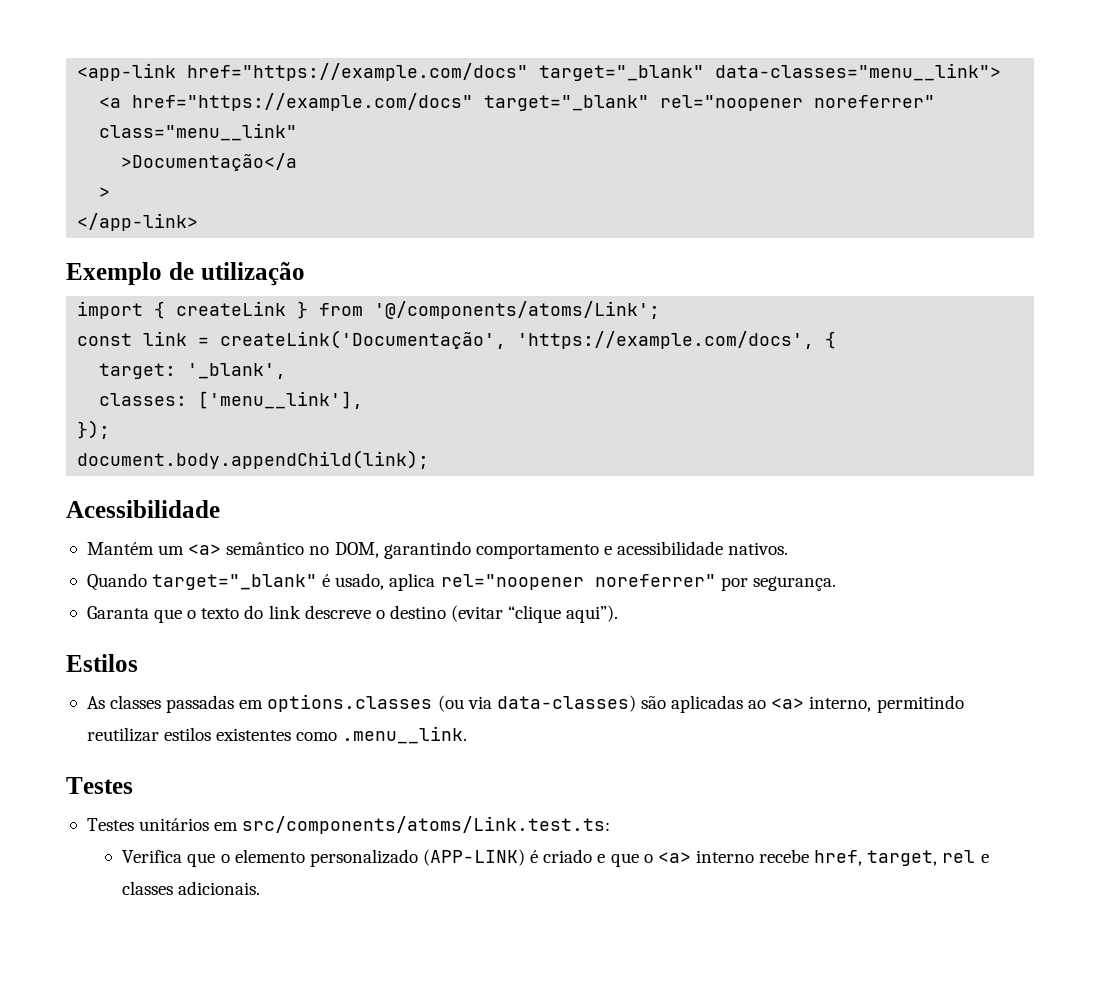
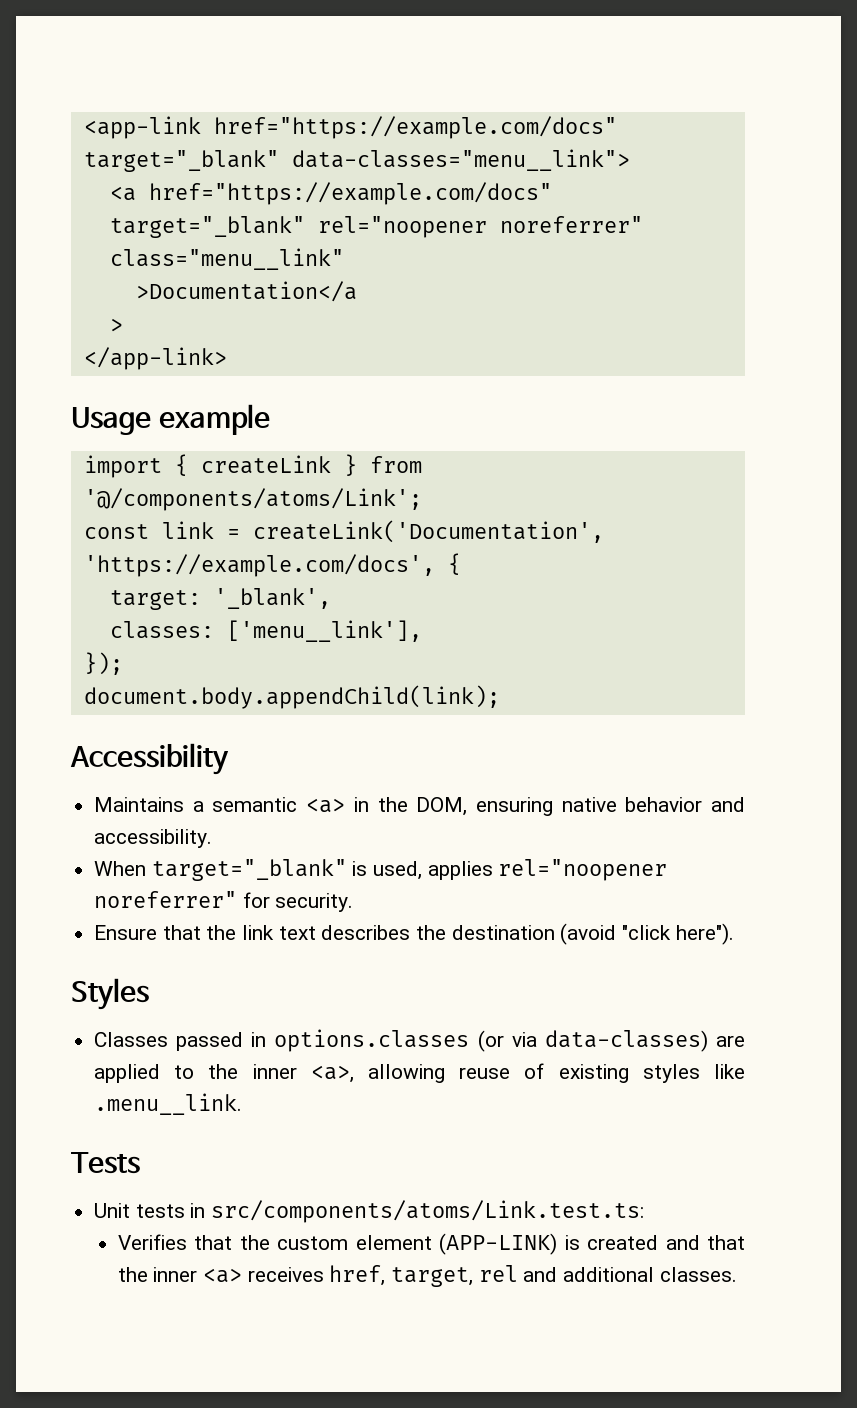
[121,153,298,171] >Documentação</a -> [135,281,357,302] >Documentation</a
[66,262,305,286] Exemplo de utilização -> [71,404,270,435] Usage example
[220,330,507,349] createLink('Documentação', -> [252,520,604,543] createLink('Documentation',
[66,500,220,518] [86,541,789,559] [86,573,836,591] [86,605,619,623] [66,654,138,672] [86,694,964,713] [86,726,468,744] [66,777,133,794] [86,816,611,834] [122,849,989,867] [122,881,261,895] Acessibilidade // Mantém um <a> semântico no DOM, garantindo comportamento e acessibilidade nativos. // Quando target="_blank" é usado, aplica rel="noopener noreferrer" por segurança. // Garanta que o texto do link descreve o destino (evitar “clique aqui”). // Estilos // As classes passadas em options.classes (ou via data-classes) são aplicadas ao <a> interno, permitindo reutilizar estilos existentes como .menu__link. // Testes // Testes unitários em src/components/atoms/Link.test.ts: // Verifica que o elemento personalizado (APP-LINK) é criado e que o <a> interno recebe href, target, rel e classes adicionais. -> [70,743,229,775] [94,797,745,816] [94,829,213,848] [94,859,668,881] [94,891,354,912] [94,923,734,945] [71,978,149,1010] [94,1029,745,1052] [94,1063,745,1083] [94,1093,243,1115] [71,1152,140,1174] [94,1200,645,1223] [117,1233,746,1255] [117,1265,737,1287] Accessibility // Maintains a semantic <a> in the DOM, ensuring native behavior and accessibility. // When target="_blank" is used, applies rel="noopener noreferrer" for security. // Ensure that the link text describes the destination (avoid "click here"). // Styles // Classes passed in options.classes (or via data-classes) are applied to the inner <a>, allowing reuse of existing styles like .menu__link. // Tests // Unit tests in src/components/atoms/Link.test.ts: // Verifies that the custom element (APP-LINK) is created and that the inner <a> receives href, target, rel and additional classes.

